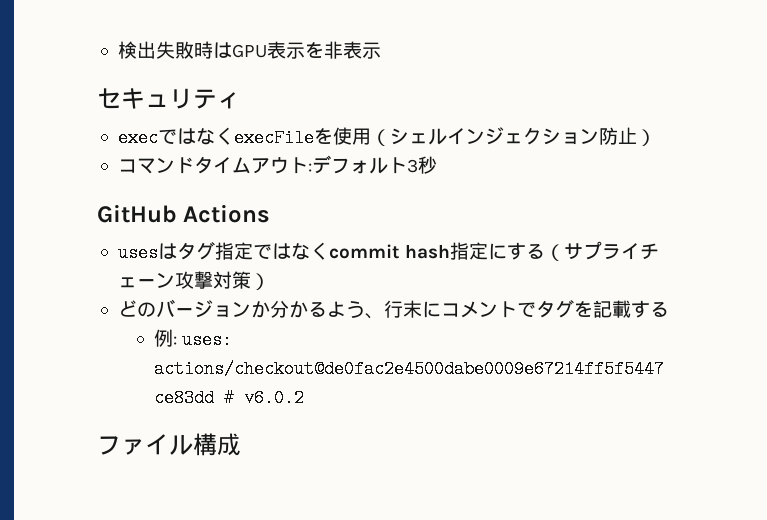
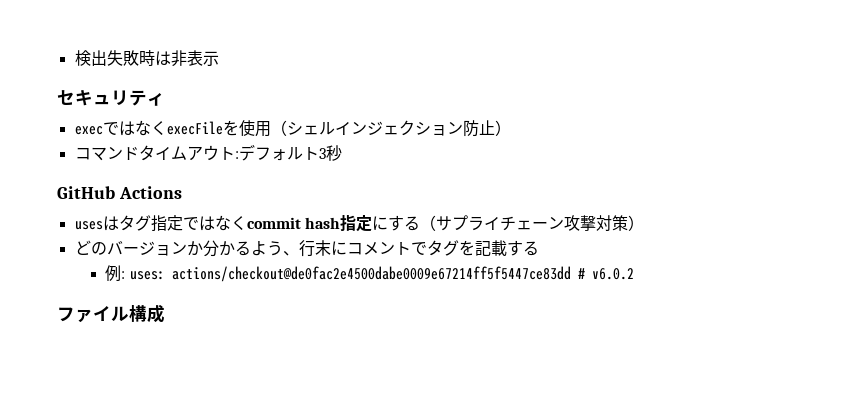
[231,41,324,59] GPU表示を -> (171, 58) none

